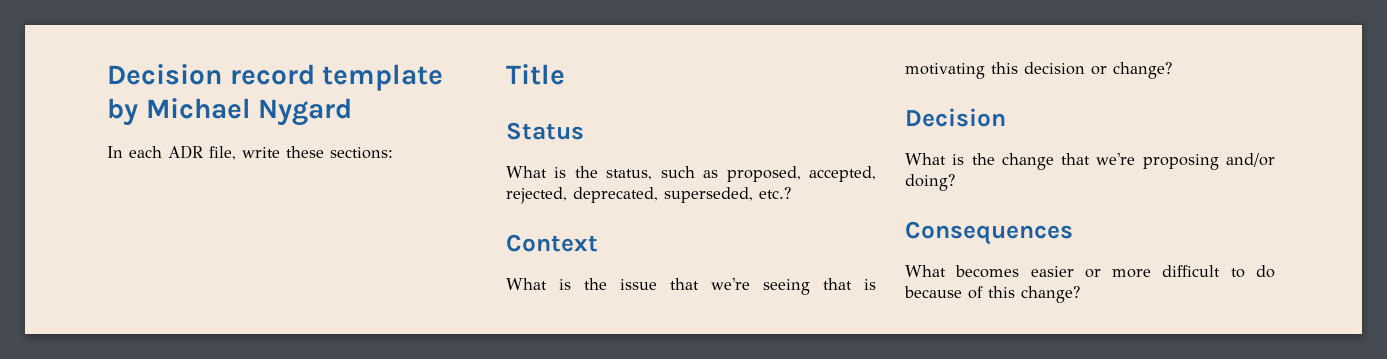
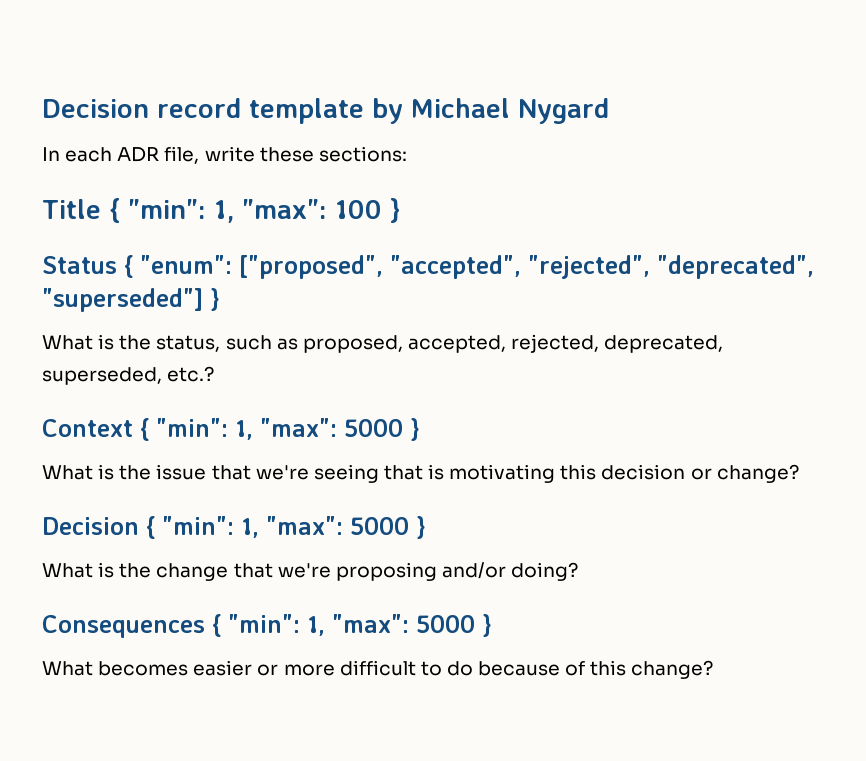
[506,122,584,140] // Status -> [109,198,400,223] [42,255,814,279] [42,288,220,312] { "min": 1, "max": 100 } // Status { "enum": ["proposed", "accepted", "rejected", "deprecated", "superseded"] }
(598, 243) none -> [140,418,420,441] { "min": 1, "max": 5000 }
(1006, 117) none -> [146,516,426,539] { "min": 1, "max": 5000 }
(1073, 233) none -> [212,614,492,637] { "min": 1, "max": 5000 }

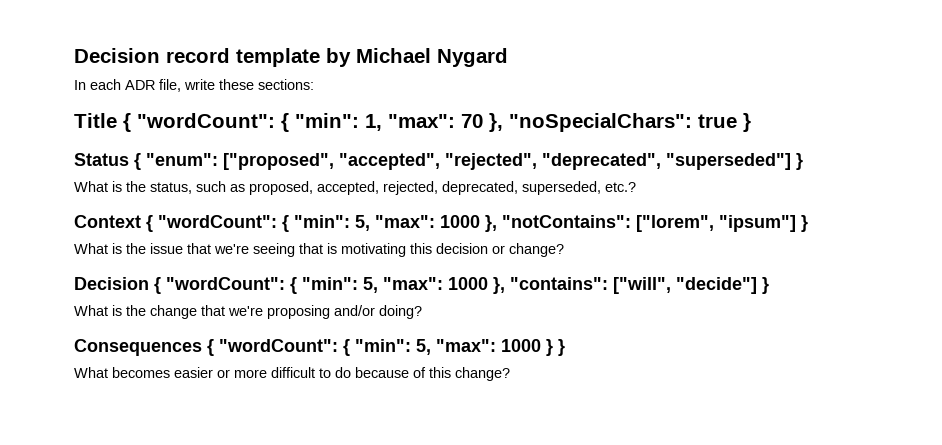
[128,199,382,223] "min": 1, "max": 100 -> [137,113,737,132] "wordCount": { "min": 1, "max": 70 }, "noSpecialChars": true
[156,418,403,440] "min": 1, "max": 5000 -> [158,215,796,232] "wordCount": { "min": 5, "max": 1000 }, "notContains": ["lorem", "ipsum"]
[162,516,409,538] "min": 1, "max": 5000 -> [166,277,757,294] "wordCount": { "min": 5, "max": 1000 }, "contains": ["will", "decide"]
[228,614,475,636] "min": 1, "max": 5000 -> [219,339,553,356] "wordCount": { "min": 5, "max": 1000 }

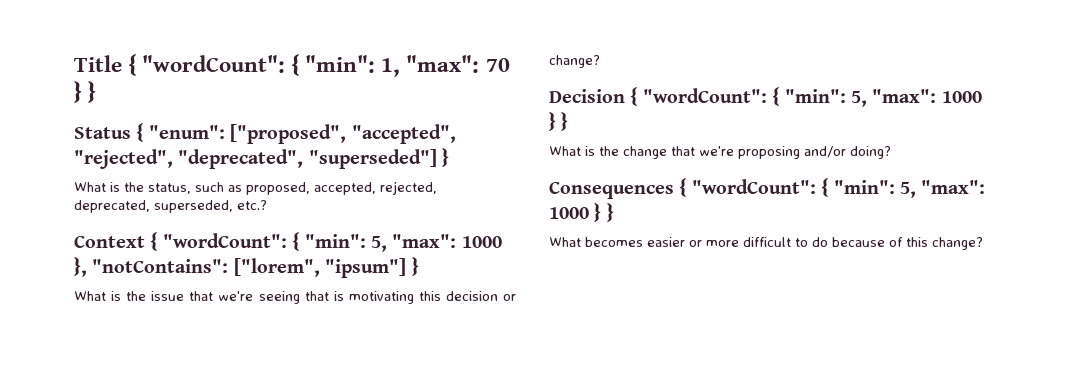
[74,48,508,67] [74,79,314,92] Decision record template by Michael Nygard // In each ADR file, write these sections: // -> (74, 63) none
[489,113,737,132] }, "noSpecialChars": true -> [74,81,82,103] }
[493,277,757,294] }, "contains": ["will", "decide"] -> [549,112,556,131] }

